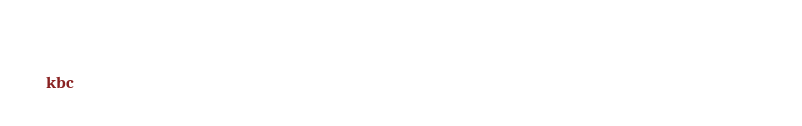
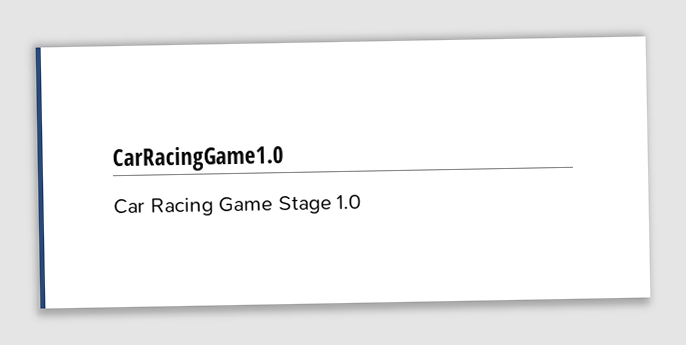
[46,76,74,88] kbc -> [112,145,284,173] [113,194,362,217] CarRacingGame1.0 // Car Racing Game Stage 1.0

